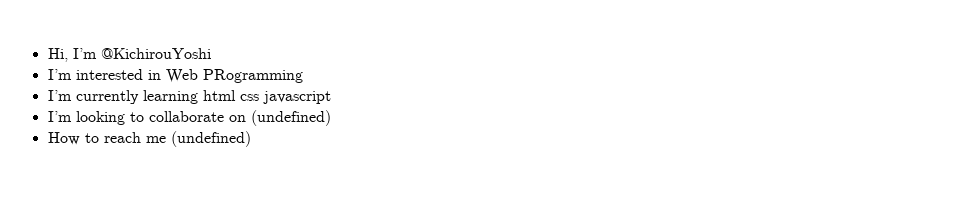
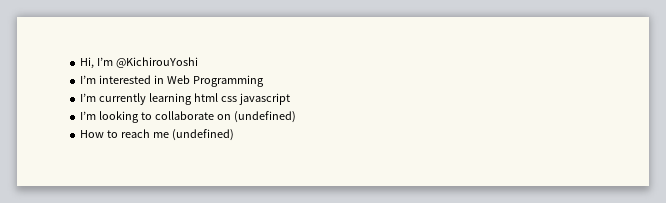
[202,69,303,83] PRogramming -> [192,75,264,87] Programming

